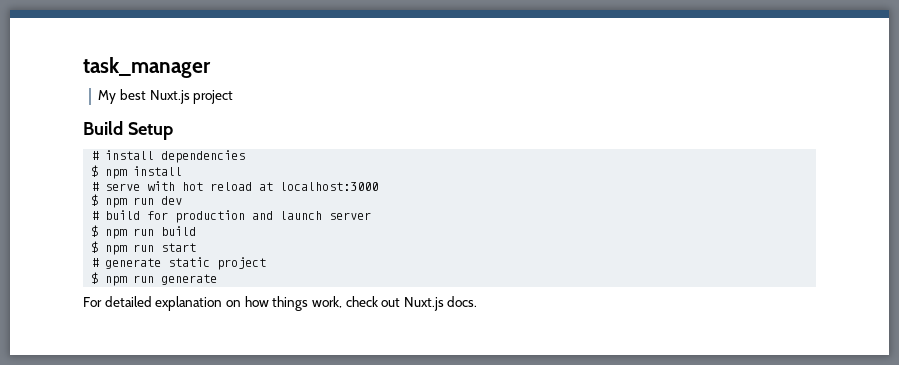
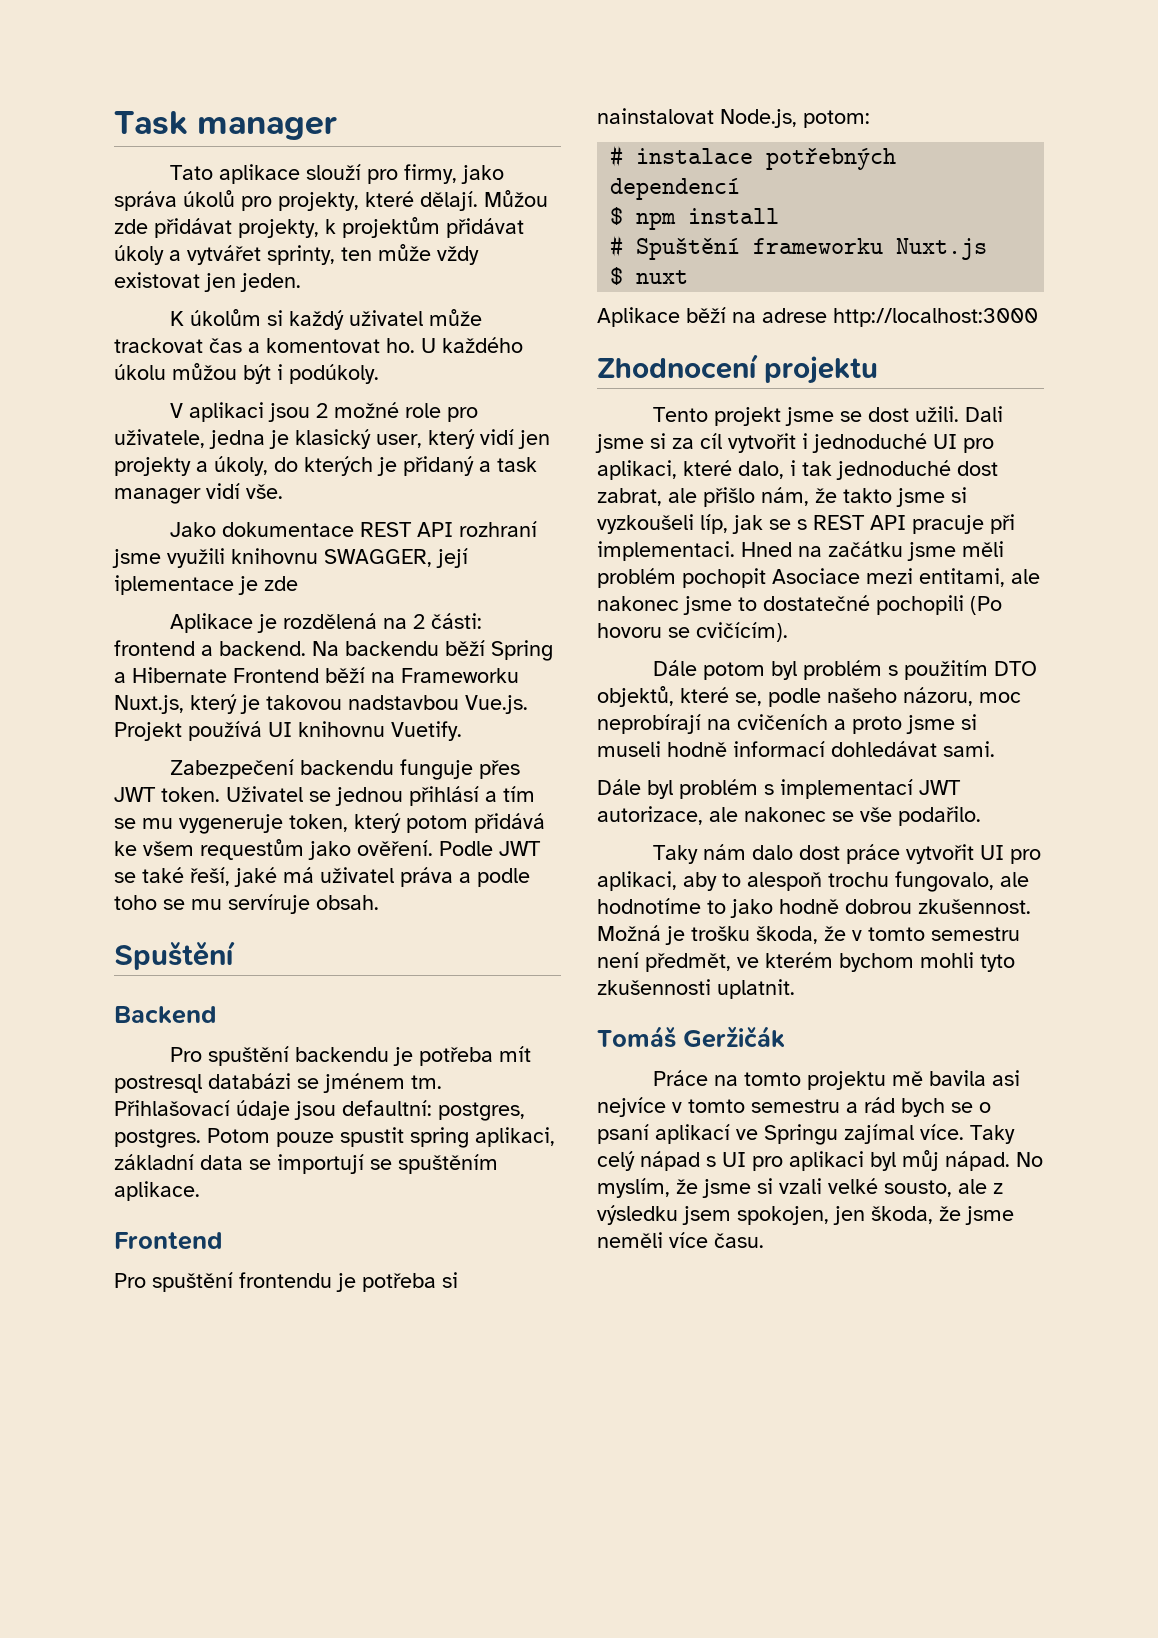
[83,57,211,78] [98,89,234,104] [83,121,173,140] [91,150,246,163] [91,165,183,179] [91,181,379,191] [91,194,183,208] [91,210,372,223] [91,225,197,239] [91,241,197,255] [91,257,267,270] [91,272,218,286] [83,296,478,311] task_manager // My best Nuxt.js project // Build Setup // # install dependencies // $ npm install // # serve with hot reload at localhost:3000 // $ npm run dev // # build for production and launch server // $ npm run build // $ npm run start // # generate static project // $ npm run generate // For detailed explanation on how things work, check out Nuxt.js docs. -> [114,111,338,140] [170,164,505,184] [114,190,548,211] [114,217,524,238] [114,244,479,265] [114,272,301,292] [170,309,483,330] [114,337,523,353] [114,363,379,384] [170,402,479,422] [114,429,550,449] [114,456,537,476] [114,483,283,504] [170,521,538,537] [112,548,468,568] [114,575,298,595] [170,613,483,633] [114,640,553,661] [114,667,519,683] [114,694,528,714] [114,721,462,741] [170,759,521,780] [114,786,535,806] [114,813,545,834] [114,839,541,860] [114,867,530,887] [114,894,379,914] [114,940,236,970] [114,1006,216,1024] [170,1046,532,1066] [114,1073,442,1093] [114,1100,525,1121] [114,1127,555,1148] [114,1154,498,1174] [114,1181,200,1201] [114,1232,222,1250] [114,1272,458,1292] [597,108,870,128] [610,145,897,170] [610,178,741,200] [610,207,780,230] [610,235,988,260] [610,267,689,285] [597,307,1038,327] [597,353,878,384] [653,406,1004,426] [595,433,994,453] [597,460,998,480] [597,487,967,507] [597,514,1015,534] [597,541,1004,561] [597,568,1040,588] [597,595,1002,615] [597,622,788,642] [653,660,1038,680] [597,686,1021,707] [597,714,977,734] [597,741,995,757] [597,779,961,799] [597,806,981,826] [653,844,1042,864] [597,871,1029,892] [597,898,1031,918] [597,925,1020,945] [597,952,1015,972] [597,979,795,999] [597,1026,785,1048] [653,1070,1021,1090] [597,1097,991,1117] [597,1124,1015,1145] [597,1150,1043,1171] [597,1178,1003,1198] [597,1205,1014,1225] [597,1232,764,1248] Task manager // Tato aplikace slouží pro firmy, jako správa úkolů pro projekty, které dělají. Můžou zde přidávat projekty, k projektům přidávat úkoly a vytvářet sprinty, ten může vždy existovat jen jeden. // K úkolům si každý uživatel může trackovat čas a komentovat ho. U každého úkolu můžou být i podúkoly. // V aplikaci jsou 2 možné role pro uživatele, jedna je klasický user, který vidí jen projekty a úkoly, do kterých je přidaný a task manager vidí vše. // Jako dokumentace REST API rozhraní jsme využili knihovnu SWAGGER, její iplementace je zde // Aplikace je rozdělená na 2 části: frontend a backend. Na backendu běží Spring a Hibernate Frontend běží na Frameworku Nuxt.js, který je takovou nadstavbou Vue.js. Projekt používá UI knihovnu Vuetify. // Zabezpečení backendu funguje přes JWT token. Uživatel se jednou přihlásí a tím se mu vygeneruje token, který potom přidává ke všem requestům jako ověření. Podle JWT se také řeší, jaké má uživatel práva a podle toho se mu servíruje obsah. // Spuštění // Backend // Pro spuštění backendu je potřeba mít postresql databázi se jménem tm. Přihlašovací údaje jsou defaultní: postgres, postgres. Potom pouze spustit spring aplikaci, základní data se importují se spuštěním aplikace. // Frontend // Pro spuštění frontendu je potřeba si nainstalovat Node.js, potom: // # instalace potřebných dependencí // $ npm install // # Spuštění frameworku Nuxt.js // $ nuxt // Aplikace běží na adrese http://localhost:3000 // Zhodnocení projektu // Tento projekt jsme se dost užili. Dali jsme si za cíl vytvořit i jednoduché UI pro aplikaci, které dalo, i tak jednoduché dost zabrat, ale přišlo nám, že takto jsme si vyzkoušeli líp, jak se s REST API pracuje při implementaci. Hned na začátku jsme měli problém pochopit Asociace mezi entitami, ale nakonec jsme to dostatečné pochopili (Po hovoru se cvičícím). // Dále potom byl problém s použitím DTO objektů, které se, podle našeho názoru, moc neprobírají na cvičeních a proto jsme si museli hodně informací dohledávat sami. // Dále byl problém s implementací JWT autorizace, ale nakonec se vše podařilo. // Taky nám dalo dost práce vytvořit UI pro aplikaci, aby to alespoň trochu fungovalo, ale hodnotíme to jako hodně dobrou zkušennost. Možná je trošku škoda, že v tomto semestru není předmět, ve kterém bychom mohli tyto zkušennosti uplatnit. // Tomáš Geržičák // Práce na tomto projektu mě bavila asi nejvíce v tomto semestru a rád bych se o psaní aplikací ve Springu zajímal více. Taky celý nápad s UI pro aplikaci byl můj nápad. No myslím, že jsme si vzali velké sousto, ale z výsledku jsem spokojen, jen škoda, že jsme neměli více času.

